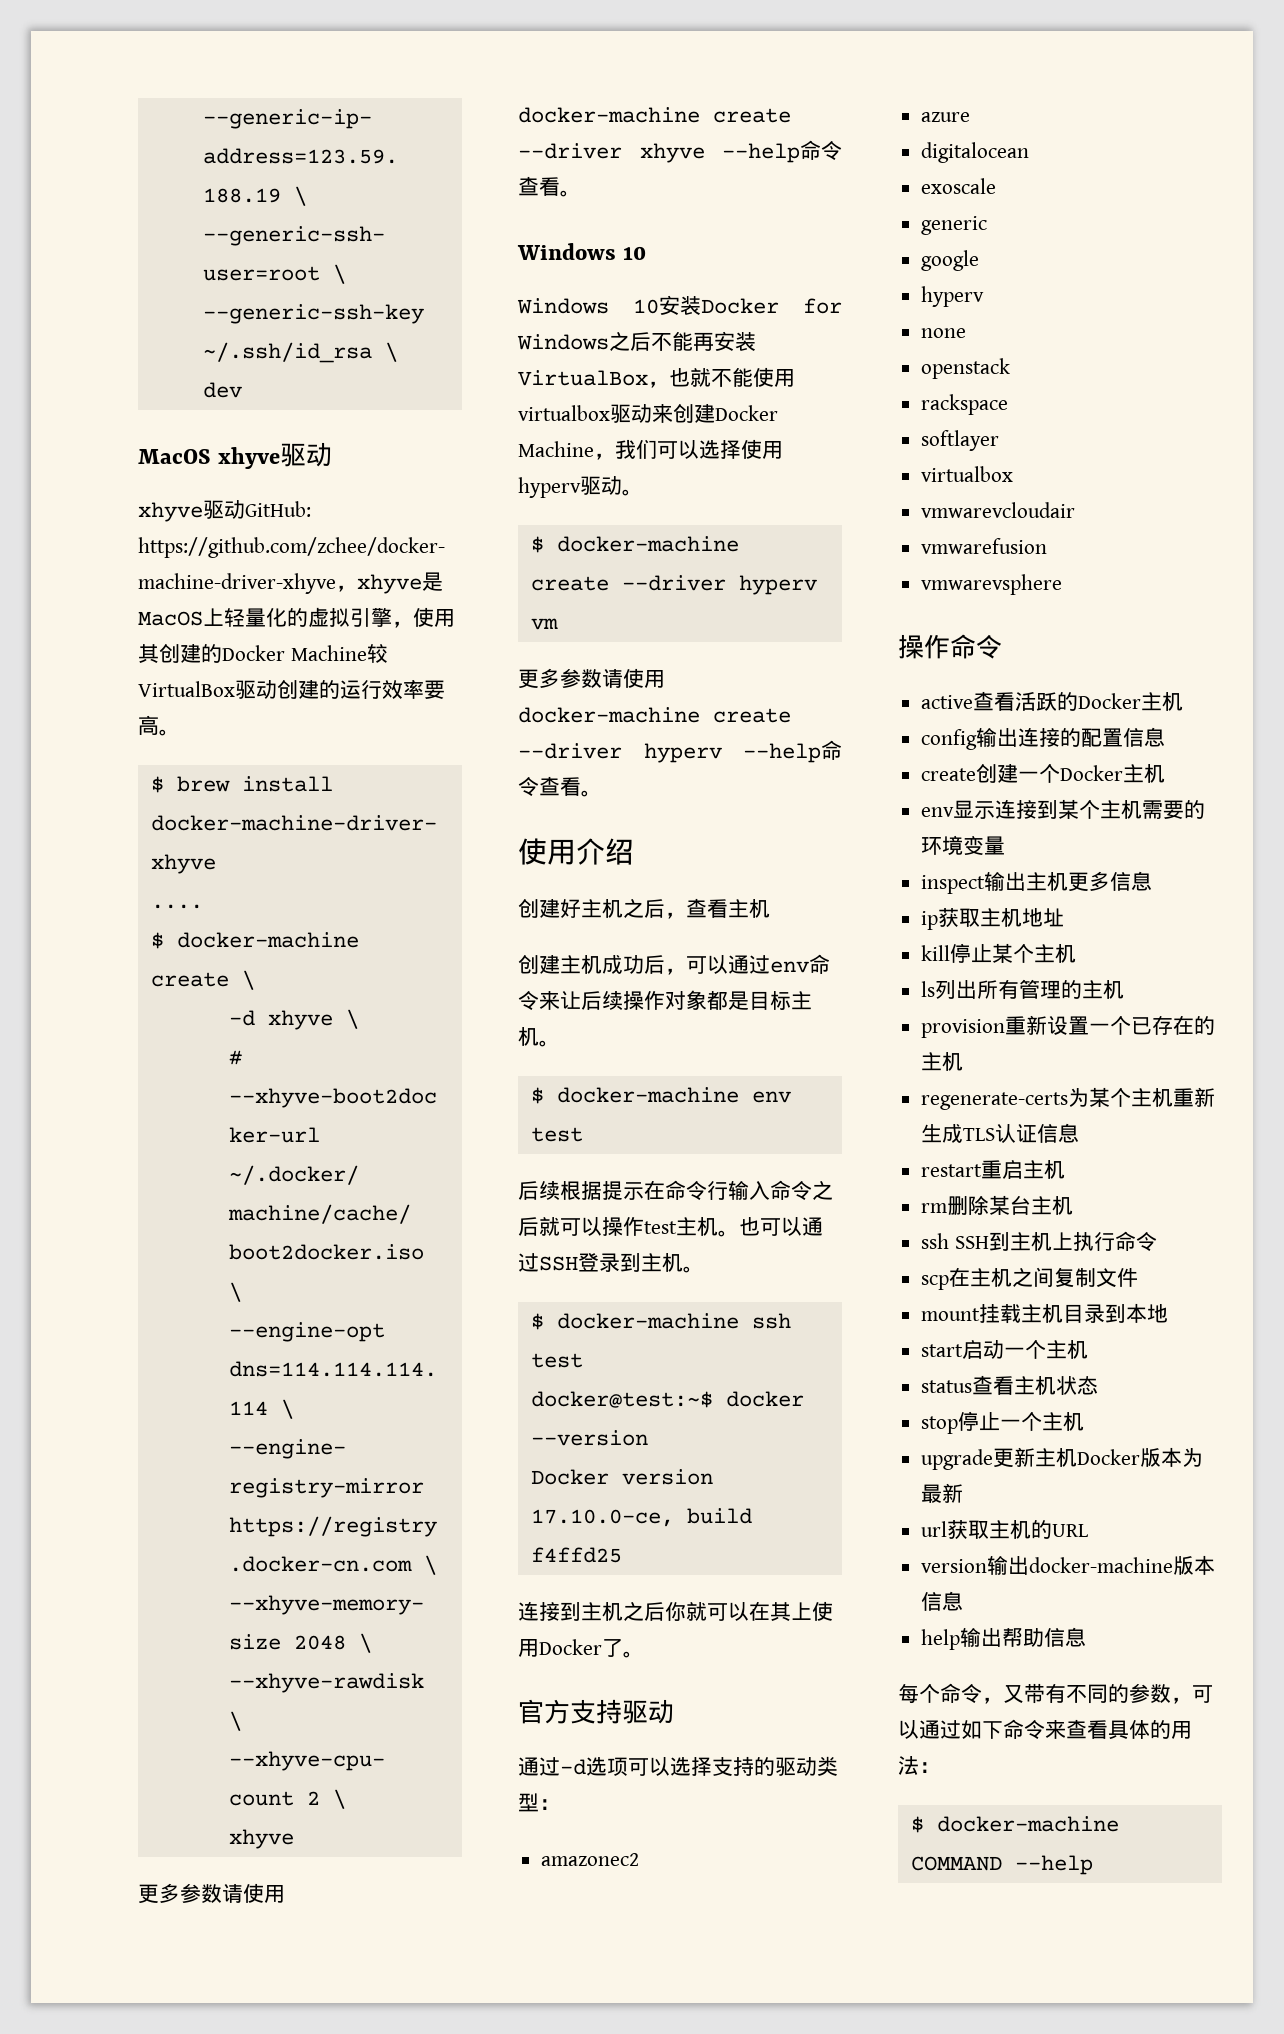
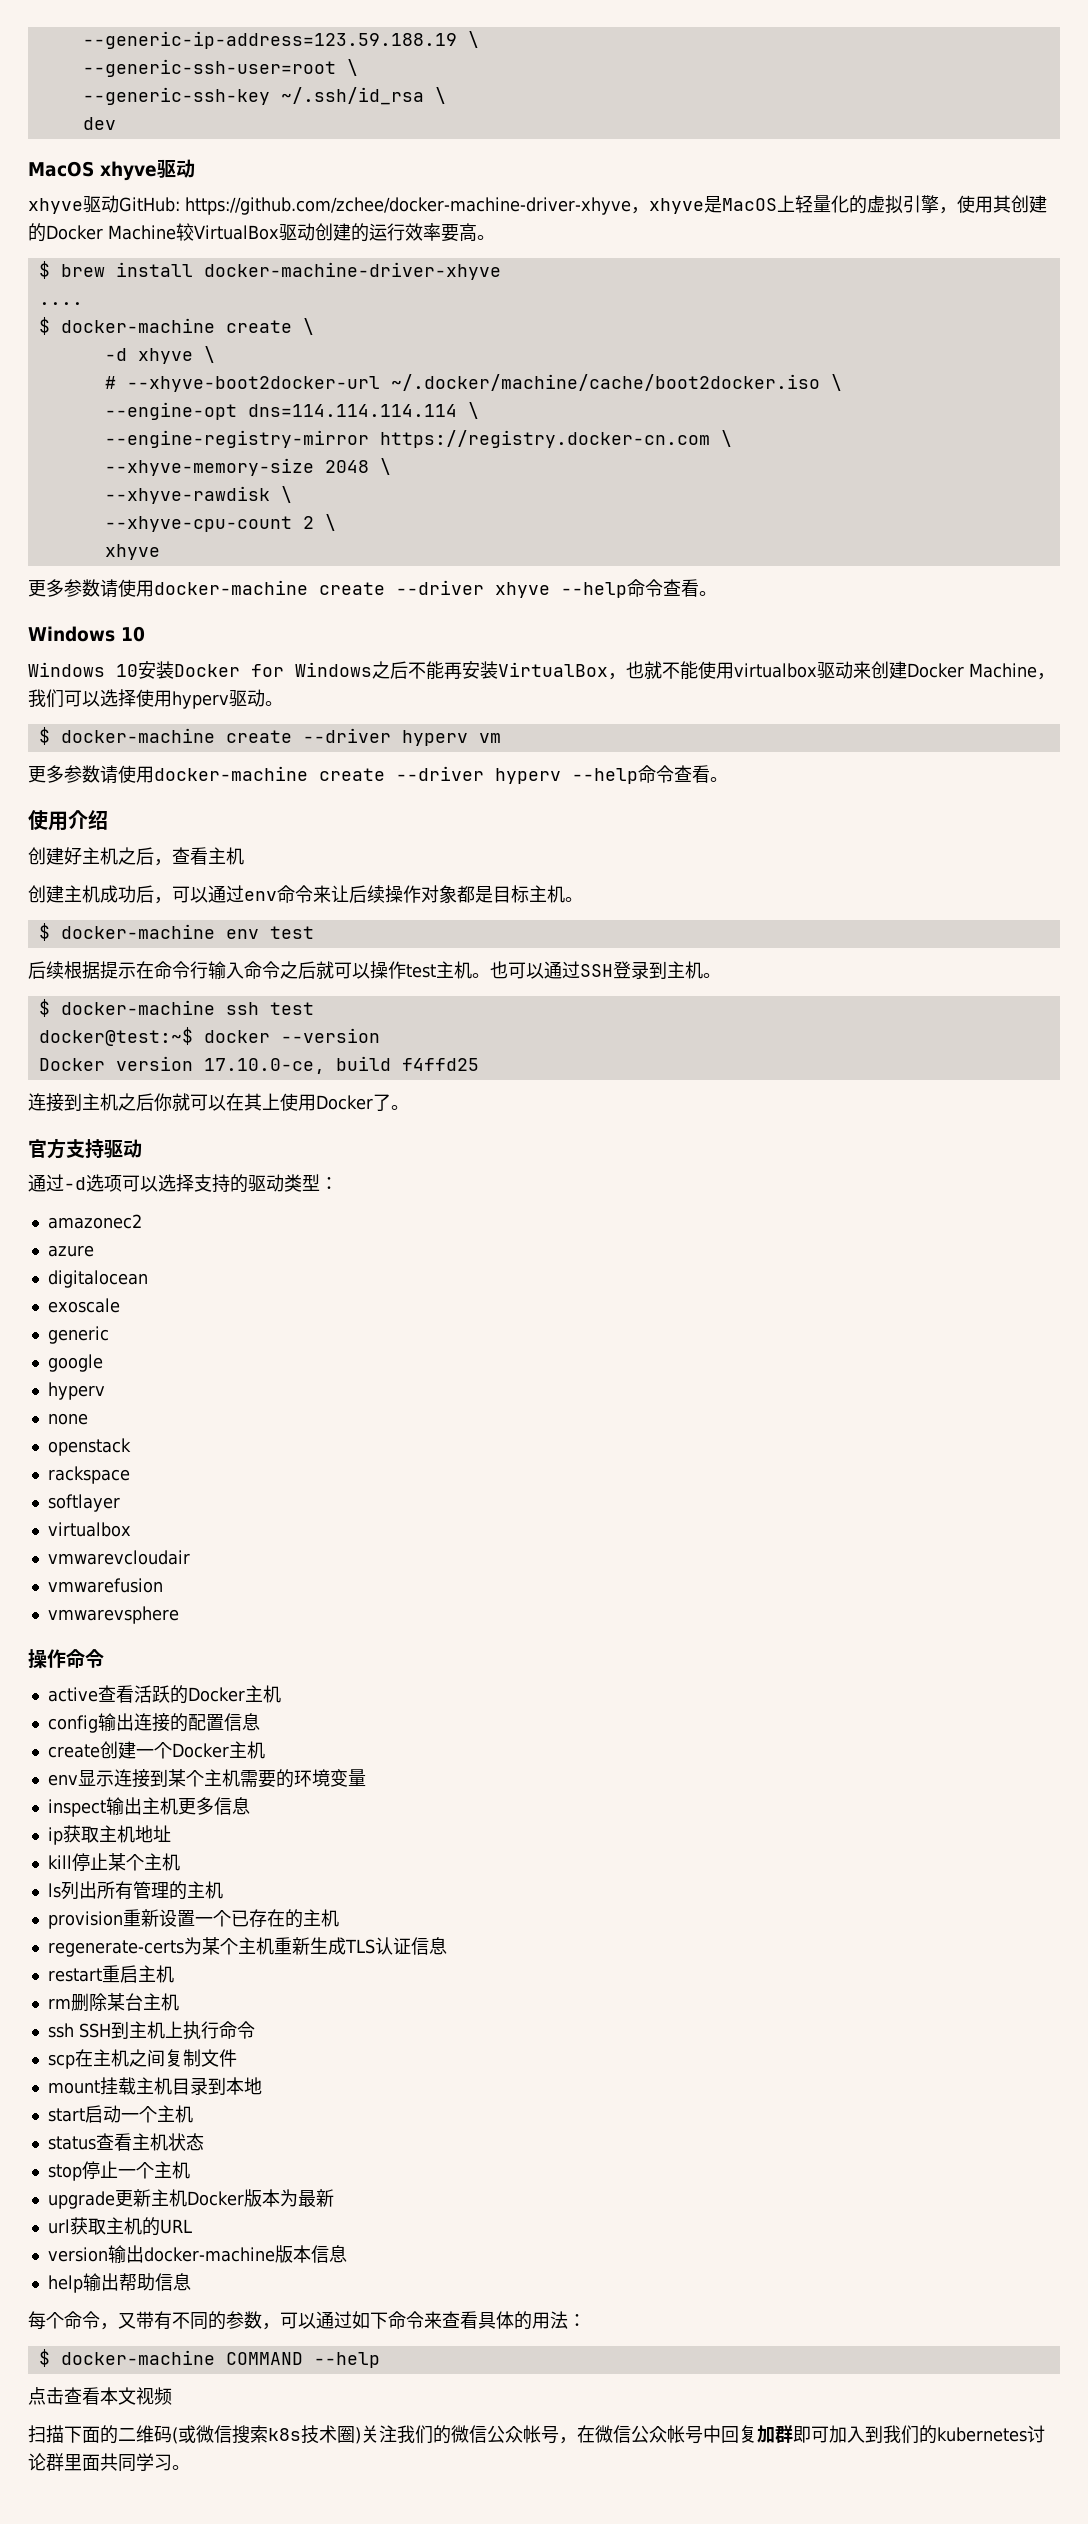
(1093, 1865) none -> [28,2387,172,2405] [28,2425,1045,2444] [28,2453,190,2472] // 点击查看本文视频 // 扫描下面的二维码(或微信搜索k8s技术圈)关注我们的微信公众帐号，在微信公众帐号中回复加群即可加入到我们的kubernetes讨论群里面共同学习。

